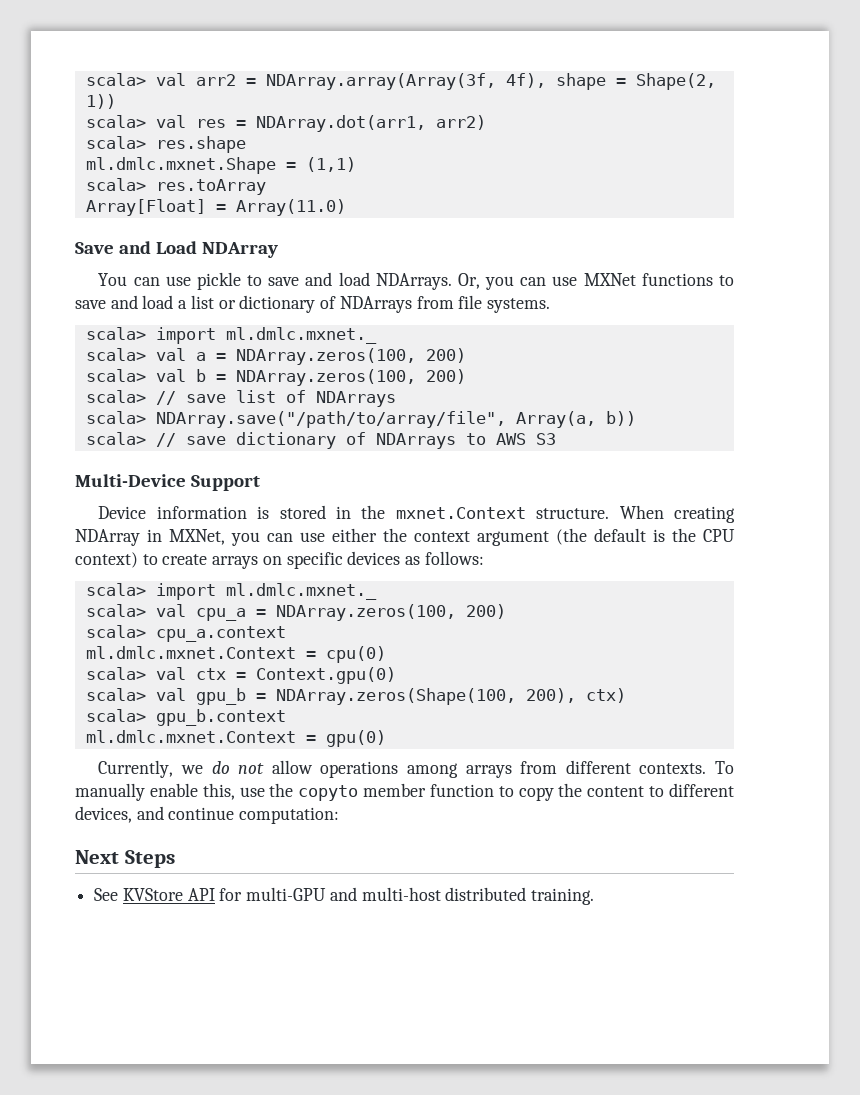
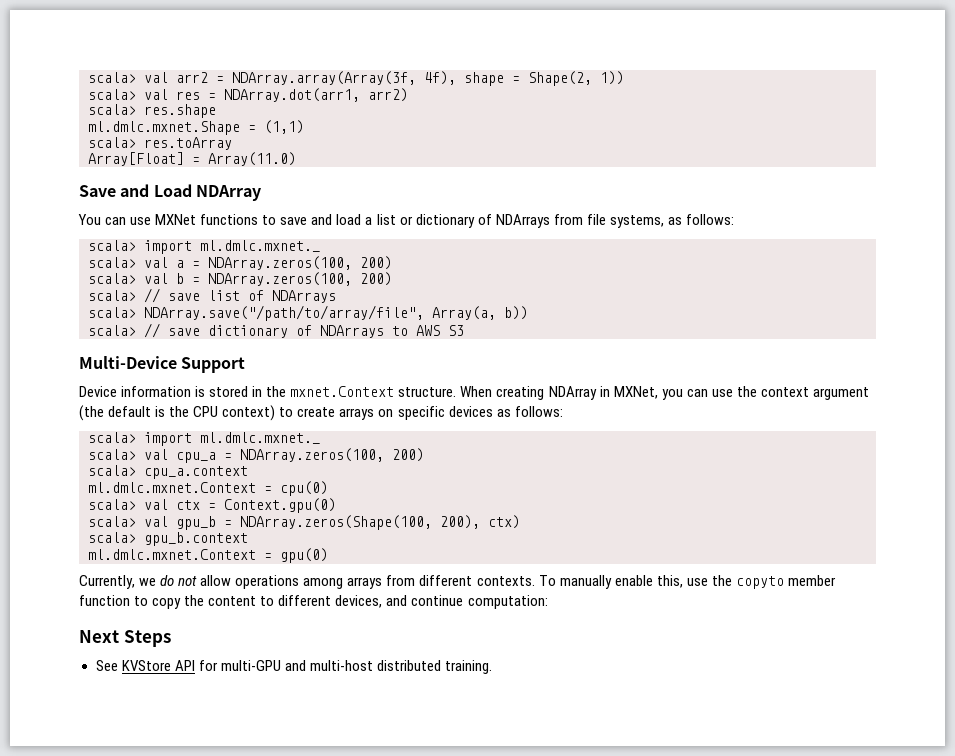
[196,272,578,290] pickle to save and load NDArrays. Or, you can use -> (152, 221) none
[486,298,550,313] systems. -> [609,214,734,228] systems, as follows:
[332,528,377,542] either -> (733, 393) none

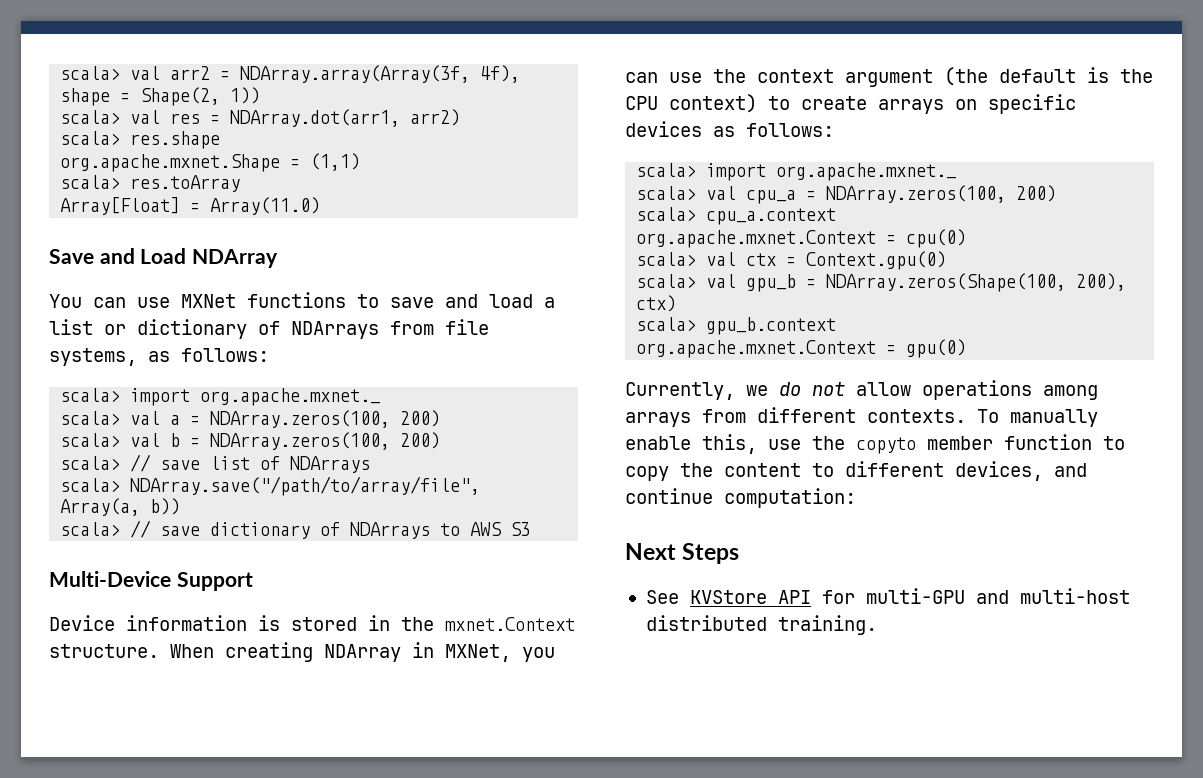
[88,121,240,135] ml.dmlc.mxnet.Shape -> [60,154,281,172] org.apache.mxnet.Shape
[200,240,320,252] ml.dmlc.mxnet._ -> [200,388,381,406] org.apache.mxnet._
[200,432,320,444] ml.dmlc.mxnet._ -> [776,163,957,181] org.apache.mxnet._
[88,482,256,493] ml.dmlc.mxnet.Context -> [636,230,877,248] org.apache.mxnet.Context
[88,549,256,560] ml.dmlc.mxnet.Context -> [636,340,877,358] org.apache.mxnet.Context

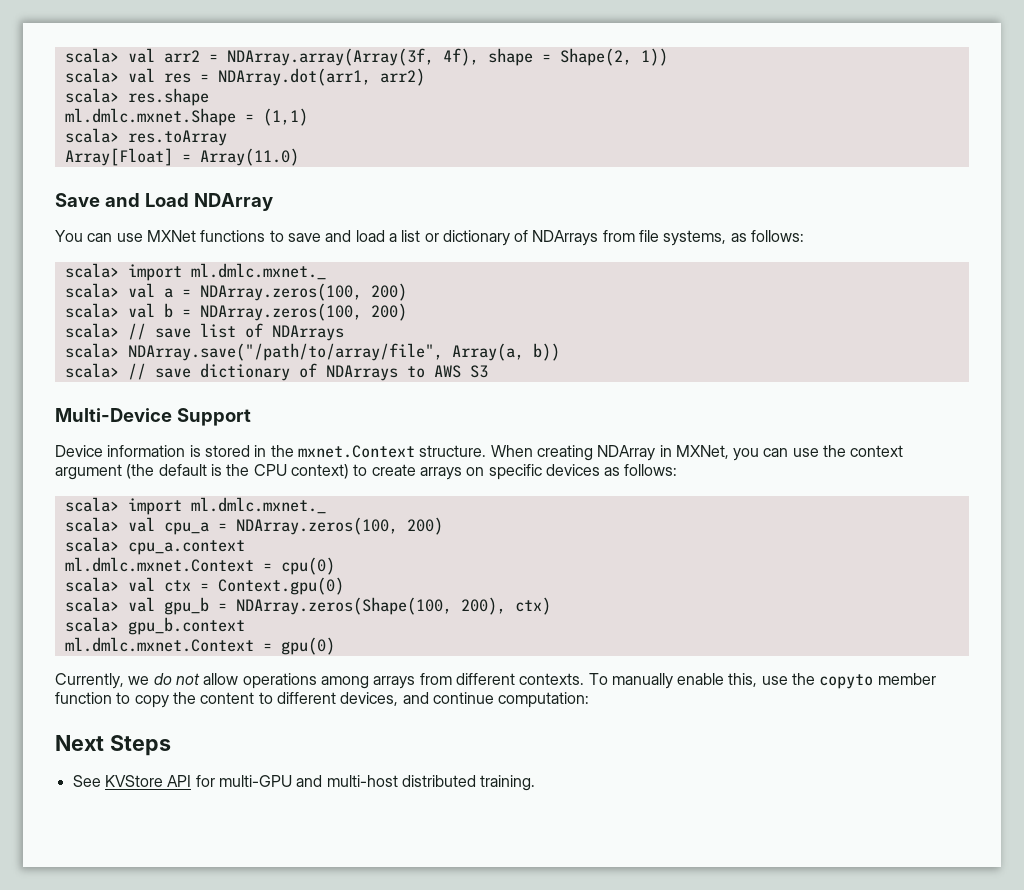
[60,154,281,172] org.apache.mxnet.Shape -> [64,108,236,126] ml.dmlc.mxnet.Shape
[200,388,381,406] org.apache.mxnet._ -> [190,263,326,280] ml.dmlc.mxnet._
[776,163,957,181] org.apache.mxnet._ -> [190,497,326,514] ml.dmlc.mxnet._
[636,230,877,248] org.apache.mxnet.Context -> [64,557,254,572] ml.dmlc.mxnet.Context
[636,340,877,358] org.apache.mxnet.Context -> [64,637,254,652] ml.dmlc.mxnet.Context

